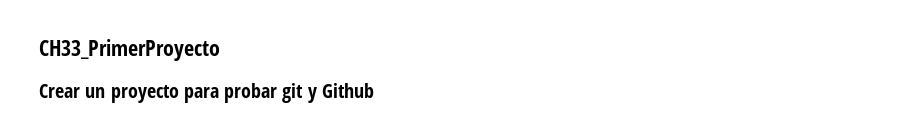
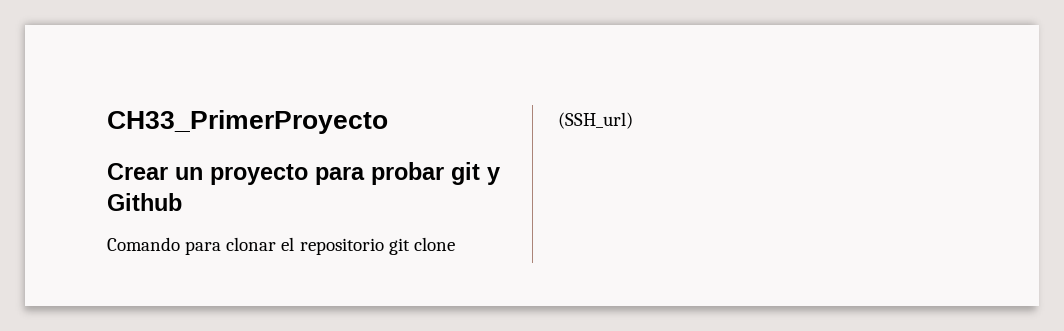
(374, 90) none -> [107,237,455,255] [558,112,633,129] // Comando para clonar el repositorio git clone (SSH_url)

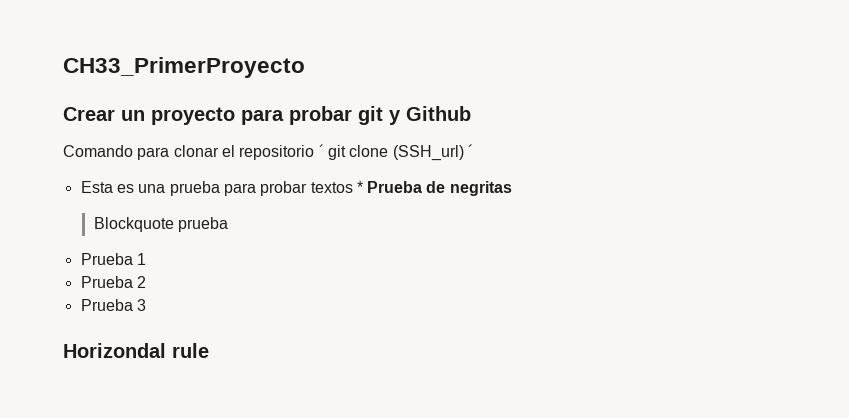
(384, 246) none -> [318,144,324,157] ´
(633, 120) none -> [467,144,473,157] [80,181,512,196] [93,217,228,232] [80,253,146,265] [80,276,146,288] [80,299,146,311] [63,343,209,358] ´ // Esta es una prueba para probar textos * Prueba de negritas // Blockquote prueba // Prueba 1 // Prueba 2 // Prueba 3 // Horizondal rule

